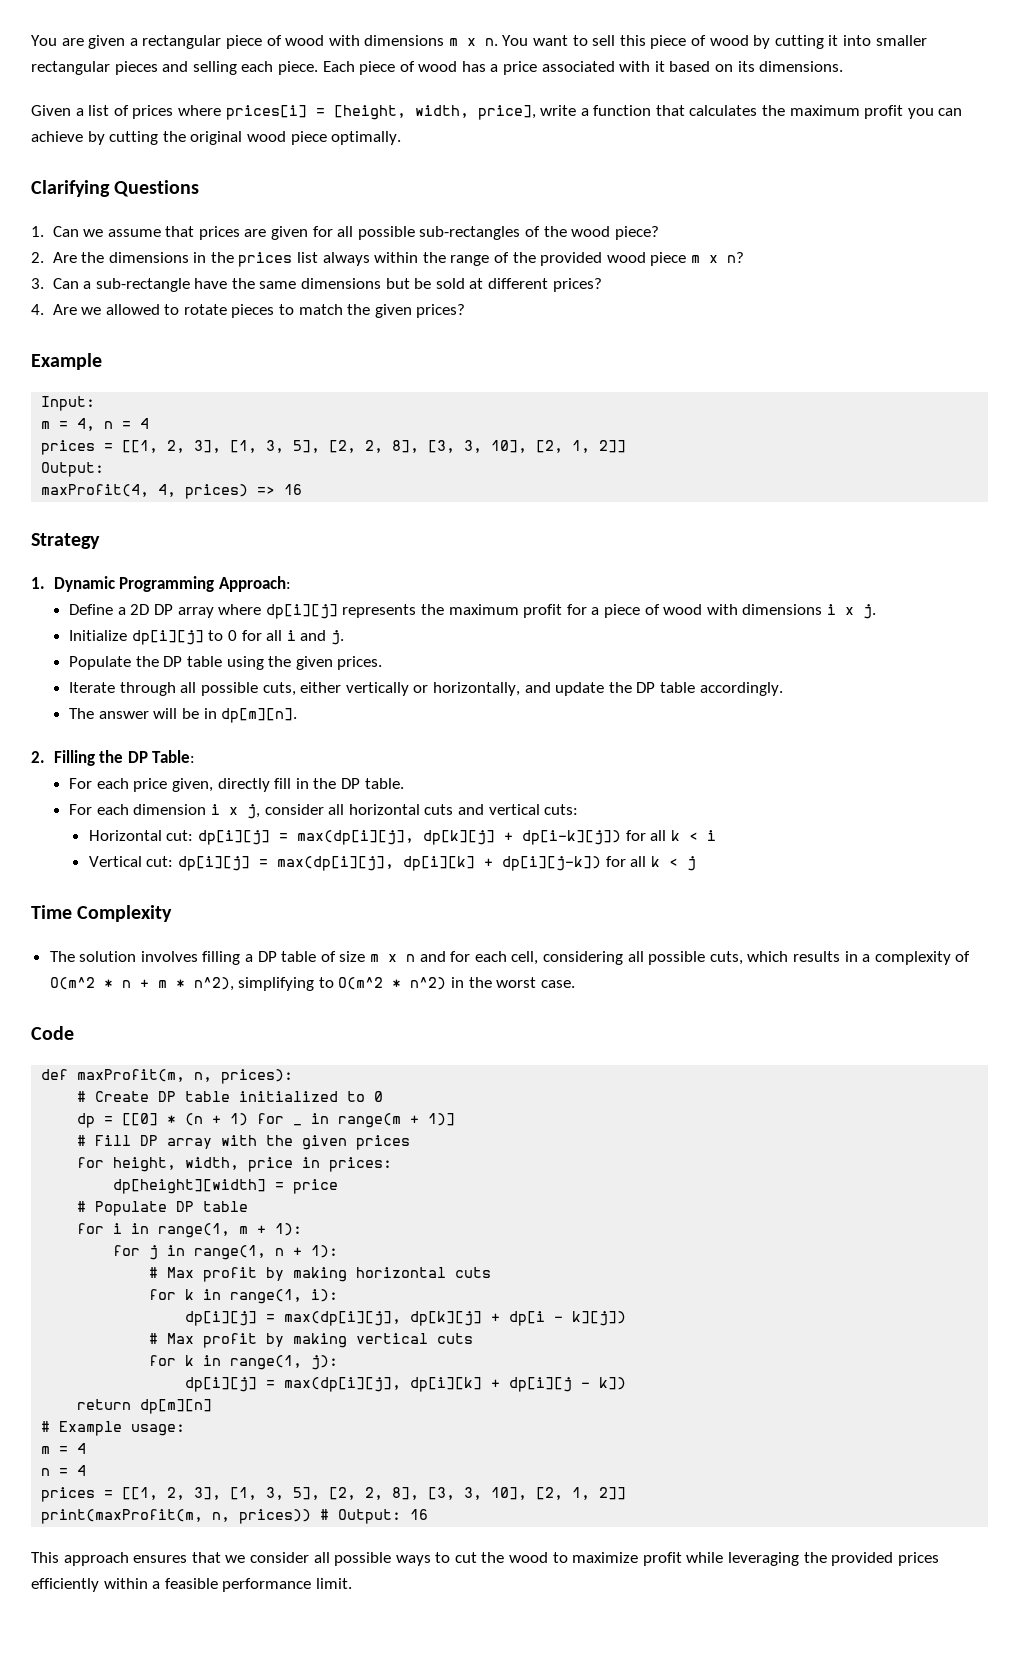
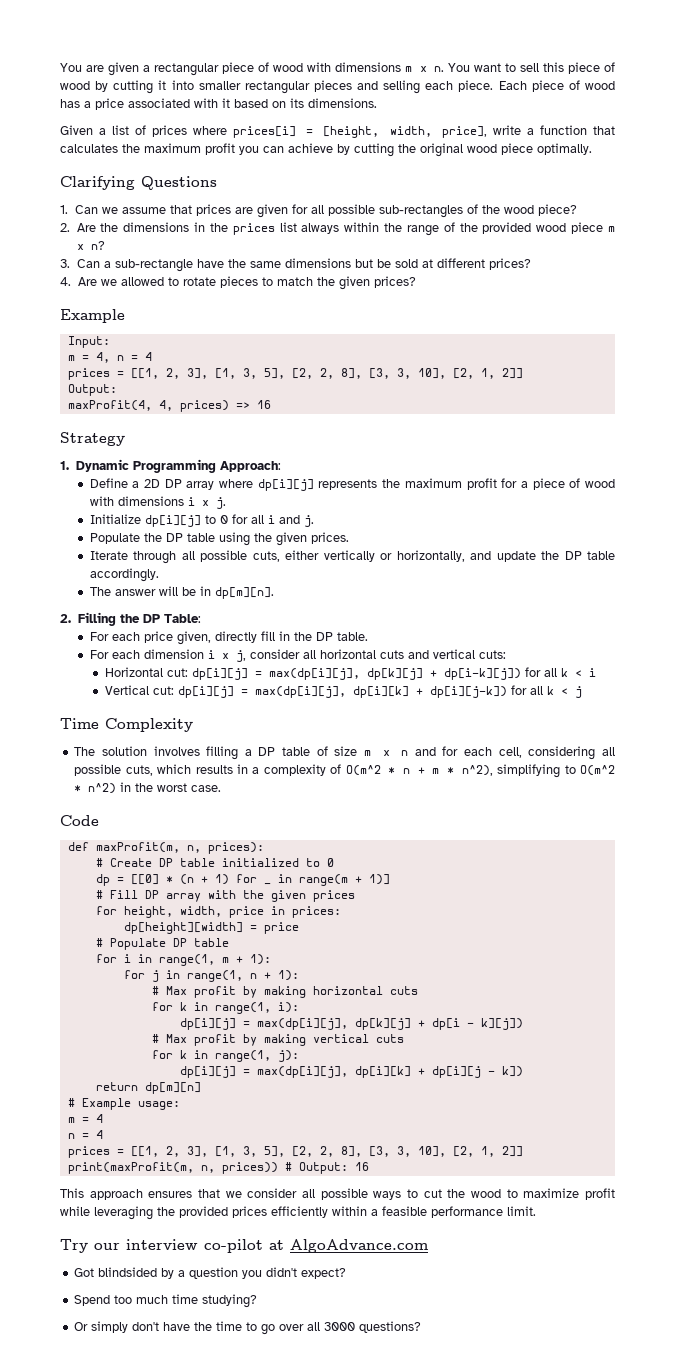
(352, 1583) none -> [60,1239,428,1253] [74,1267,347,1279] [74,1294,258,1308] [74,1321,422,1335] // Try our interview co-pilot at AlgoAdvance.com // Got blindsided by a question you didn't expect? // Spend too much time studying? // Or simply don't have the time to go over all 3000 questions?

